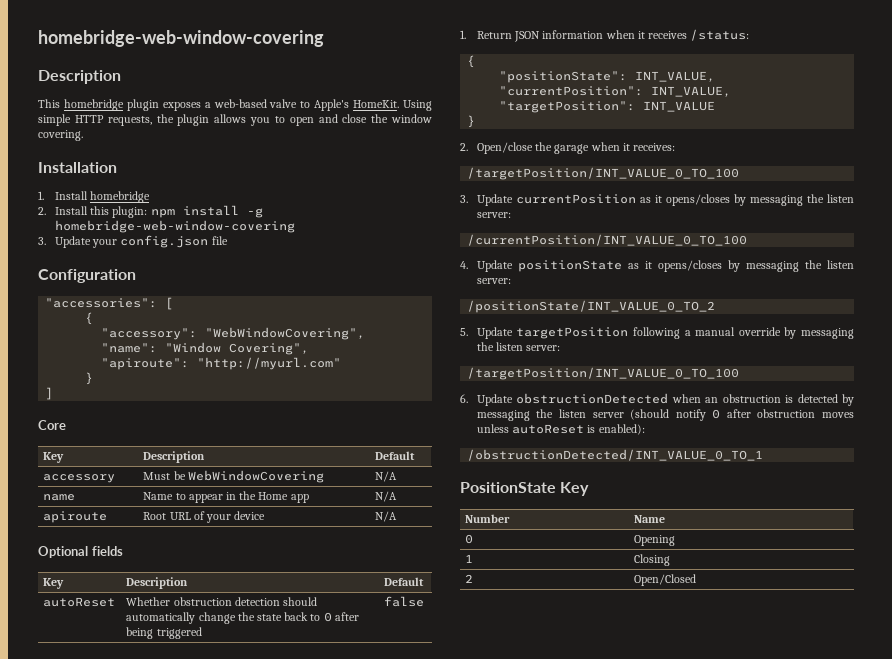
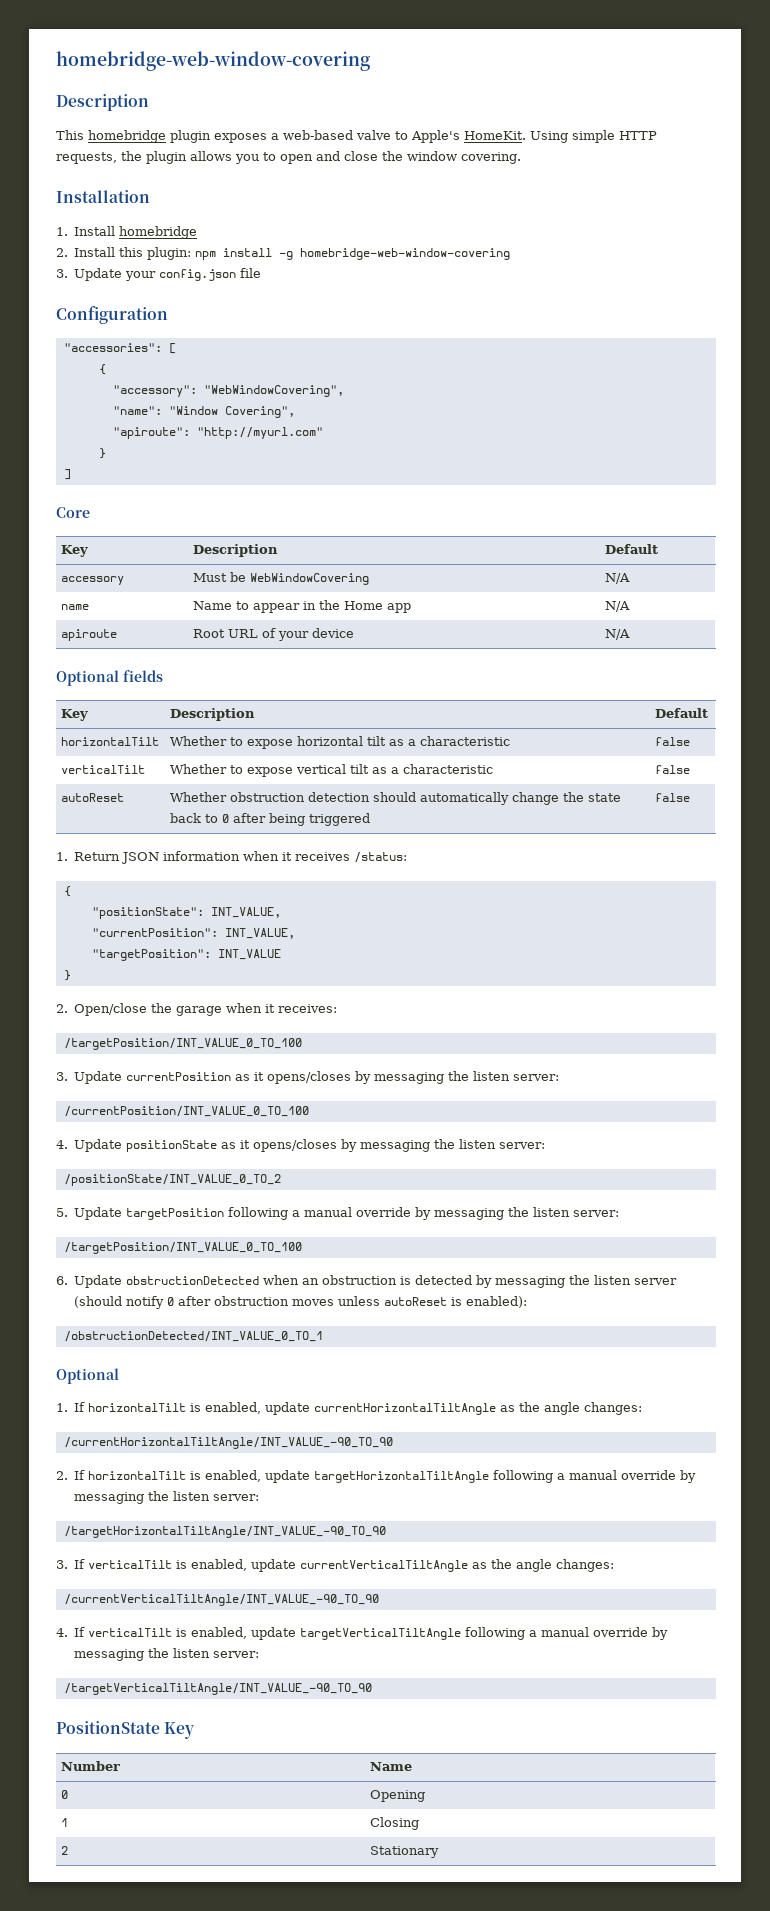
(425, 581) none -> [61,737,160,746] [170,736,511,749] [655,737,691,746] [61,765,146,774] [170,764,494,777] [655,765,691,774] // horizontalTilt | Whether to expose horizontal tilt as a characteristic | false // verticalTilt | Whether to expose vertical tilt as a characteristic | false
(764, 455) none -> [56,1368,119,1384] [56,1402,643,1415] [63,1437,393,1449] [56,1470,697,1483] [74,1491,260,1504] [63,1526,386,1538] [56,1559,615,1572] [63,1594,379,1606] [56,1627,669,1640] [74,1648,260,1661] [63,1683,372,1695] // Optional // 1. If horizontalTilt is enabled, update currentHorizontalTiltAngle as the angle changes: // /currentHorizontalTiltAngle/INT_VALUE_-90_TO_90 // 2. If horizontalTilt is enabled, update targetHorizontalTiltAngle following a manual override by messaging the listen server: // /targetHorizontalTiltAngle/INT_VALUE_-90_TO_90 // 3. If verticalTilt is enabled, update currentVerticalTiltAngle as the angle changes: // /currentVerticalTiltAngle/INT_VALUE_-90_TO_90 // 4. If verticalTilt is enabled, update targetVerticalTiltAngle following a manual override by messaging the listen server: // /targetVerticalTiltAngle/INT_VALUE_-90_TO_90
[634,574,697,586] Open/Closed -> [370,1846,440,1858] Stationary

